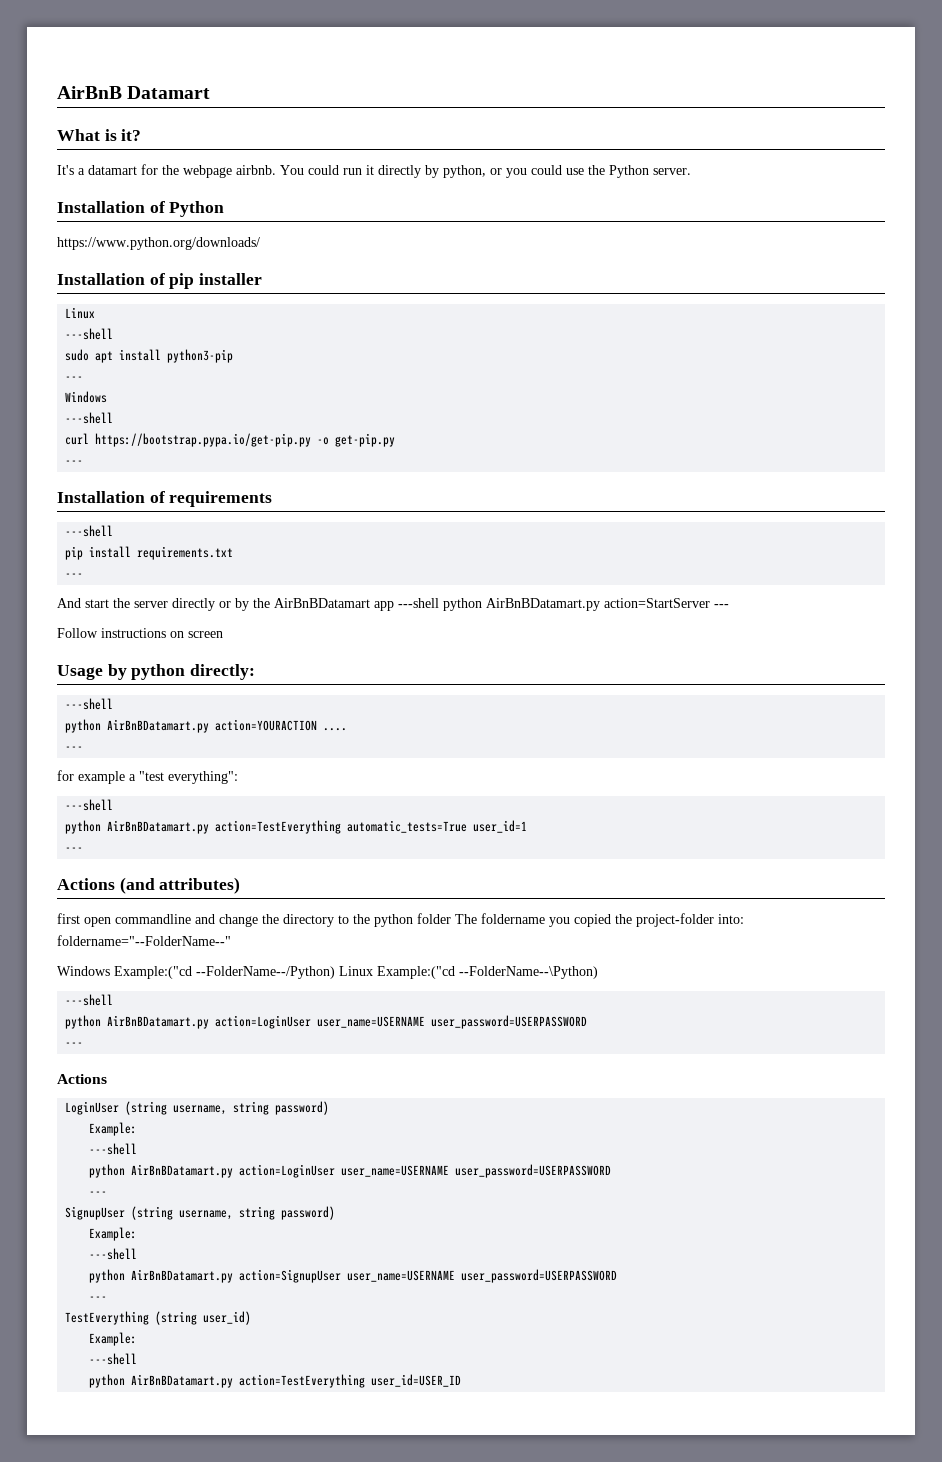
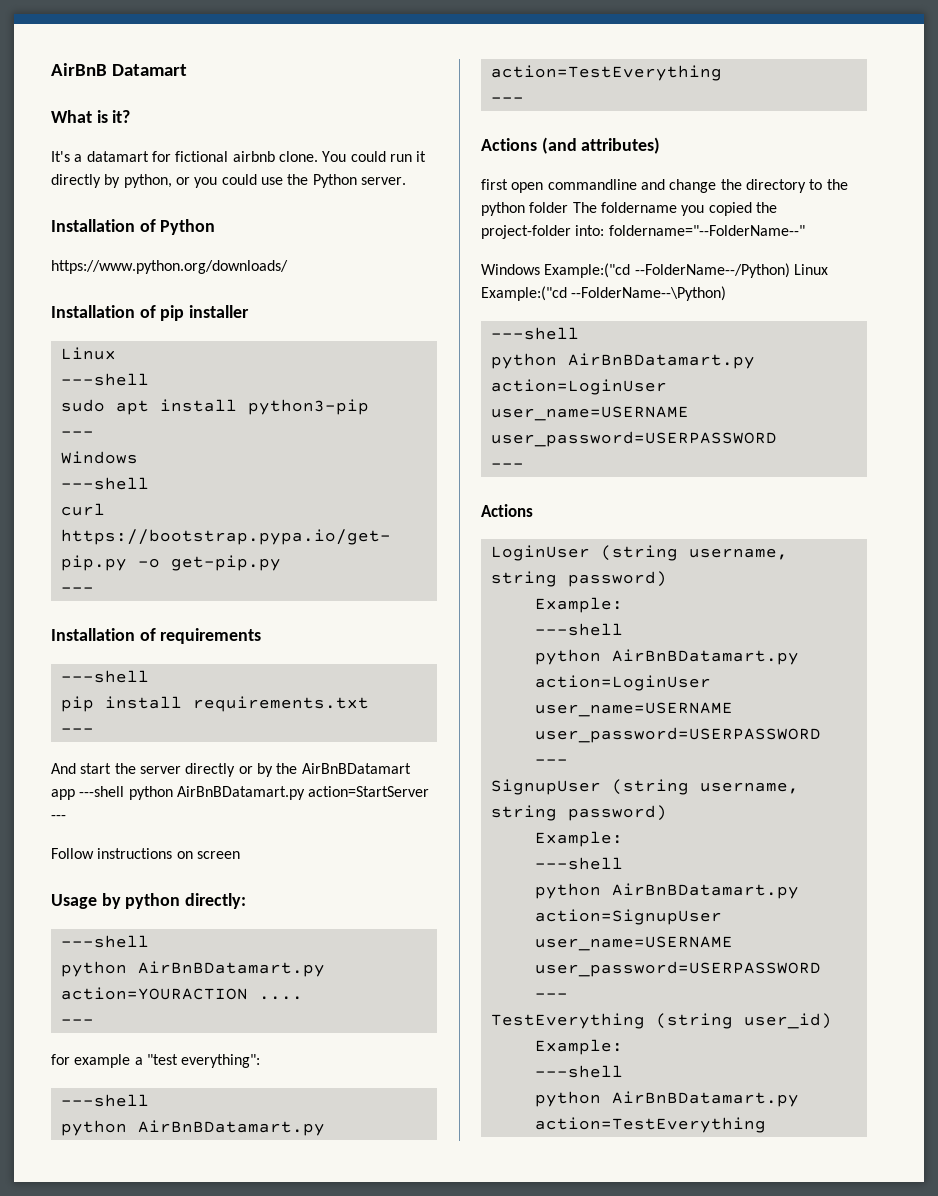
[162,165,276,178] the webpage airbnb. -> [175,151,318,162] fictional airbnb clone.
[347,820,528,833] automatic_tests=True user_id=1 -> (722, 73) none
[371,1374,462,1387] user_id=USER_ID -> (766, 1125) none

